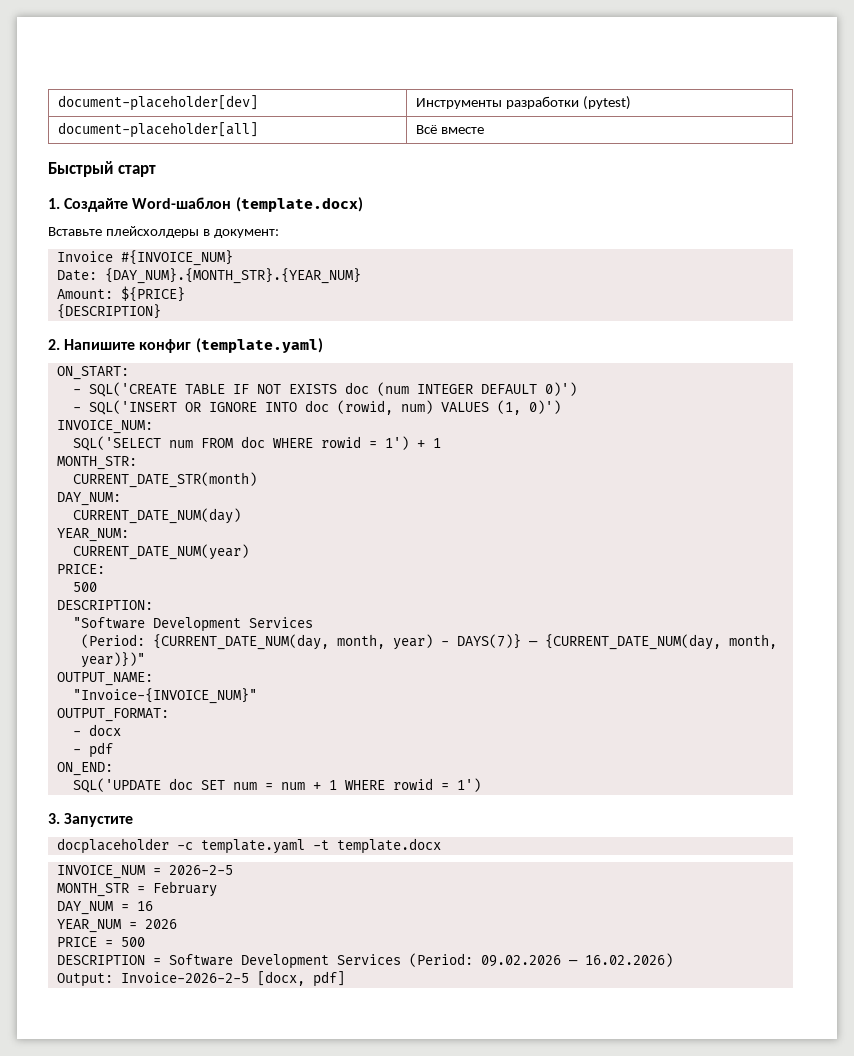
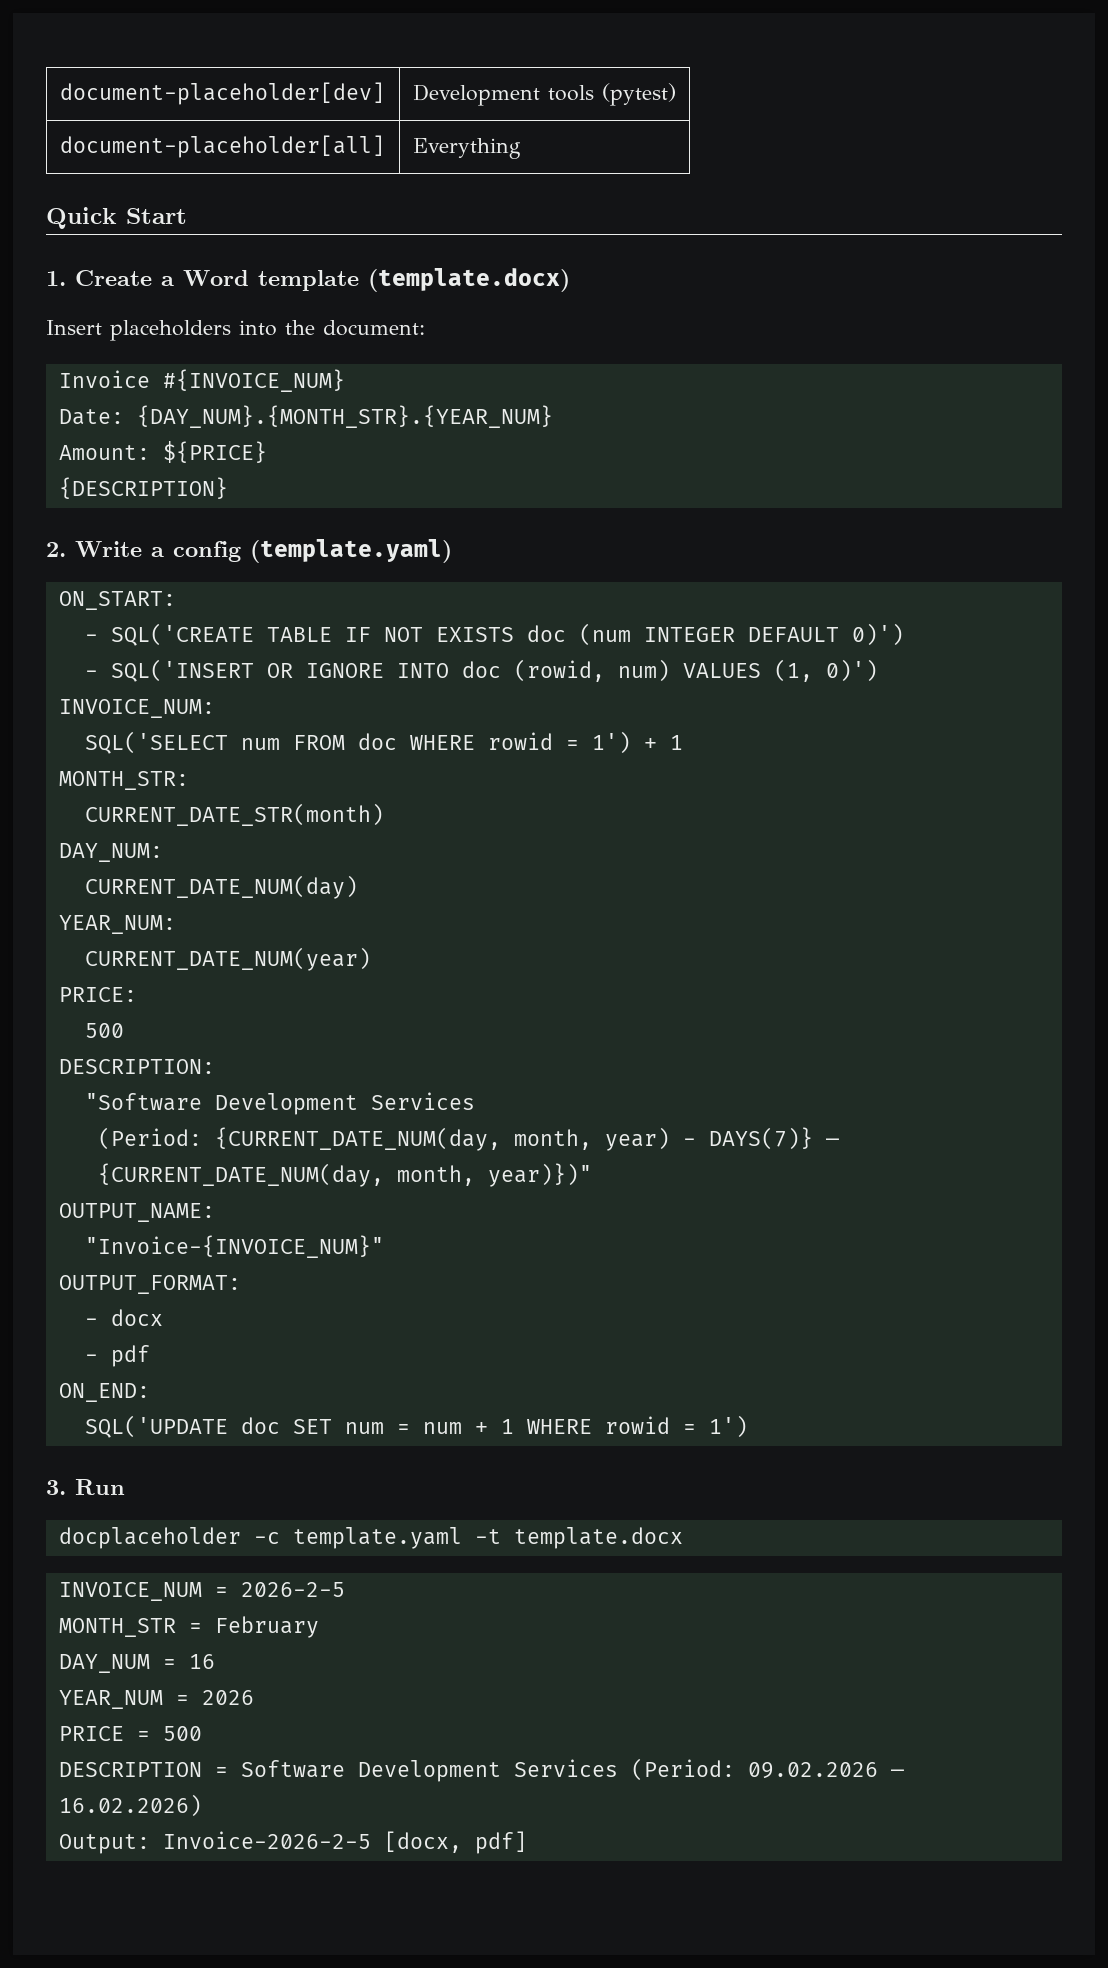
[416,96,580,109] Инструменты разработки -> [412,84,594,106] Development tools
[416,125,485,134] [48,161,156,177] [48,197,363,212] [48,226,279,238] Всё вместе // Быстрый старт // 1. Создайте Word-шаблон (template.docx) // Вставьте плейсхолдеры в документ: -> [412,138,521,159] [46,207,187,229] [46,268,570,292] [46,320,425,341] Everything // Quick Start // 1. Create a Word template (template.docx) // Insert placeholders into the document:
[64,339,192,353] Напишите конфиг -> [75,541,241,562] Write a config
[64,813,134,827] Запустите -> [75,1479,125,1495] Run

